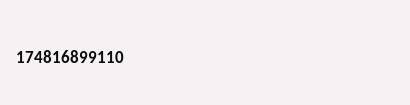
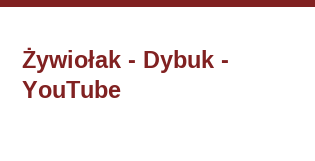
[16,50,124,63] 174816899110 -> [22,47,229,73] [22,80,121,98] Żywiołak - Dybuk - YouTube

